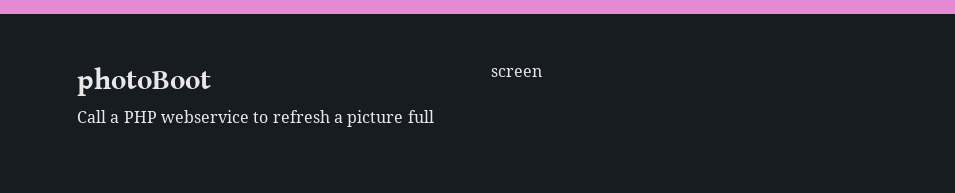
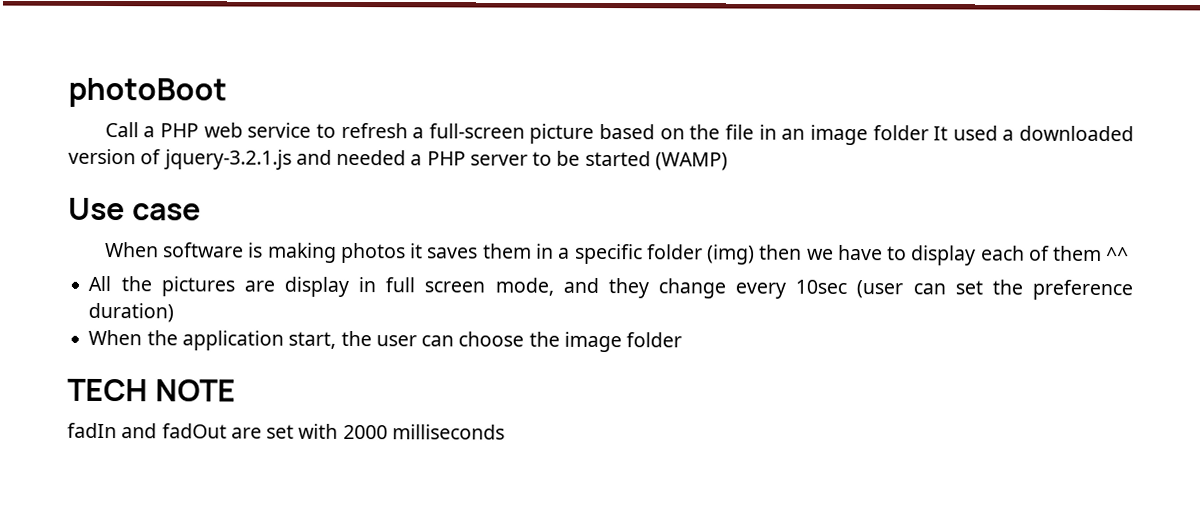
[160,110,249,123] webservice -> [203,122,312,138] web service
[347,110,434,127] [491,68,542,77] picture full screen -> [428,123,1135,146] [68,148,728,171] [68,197,202,221] [104,242,1130,266] [88,275,1133,301] [88,302,175,323] [88,329,683,353] [67,378,237,402] [67,422,505,440] full-screen picture based on the file in an image folder It used a downloaded version of jquery-3.2.1.js and needed a PHP server to be started (WAMP) // Use case // When software is making photos it saves them in a specific folder (img) then we have to display each of them ^^ // All the pictures are display in full screen mode, and they change every 10sec (user can set the preference duration) // When the application start, the user can choose the image folder // TECH NOTE // fadIn and fadOut are set with 2000 milliseconds

